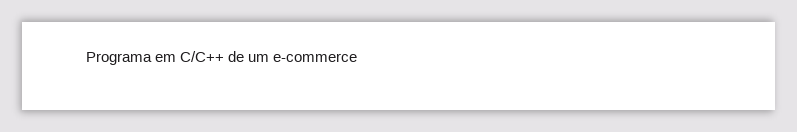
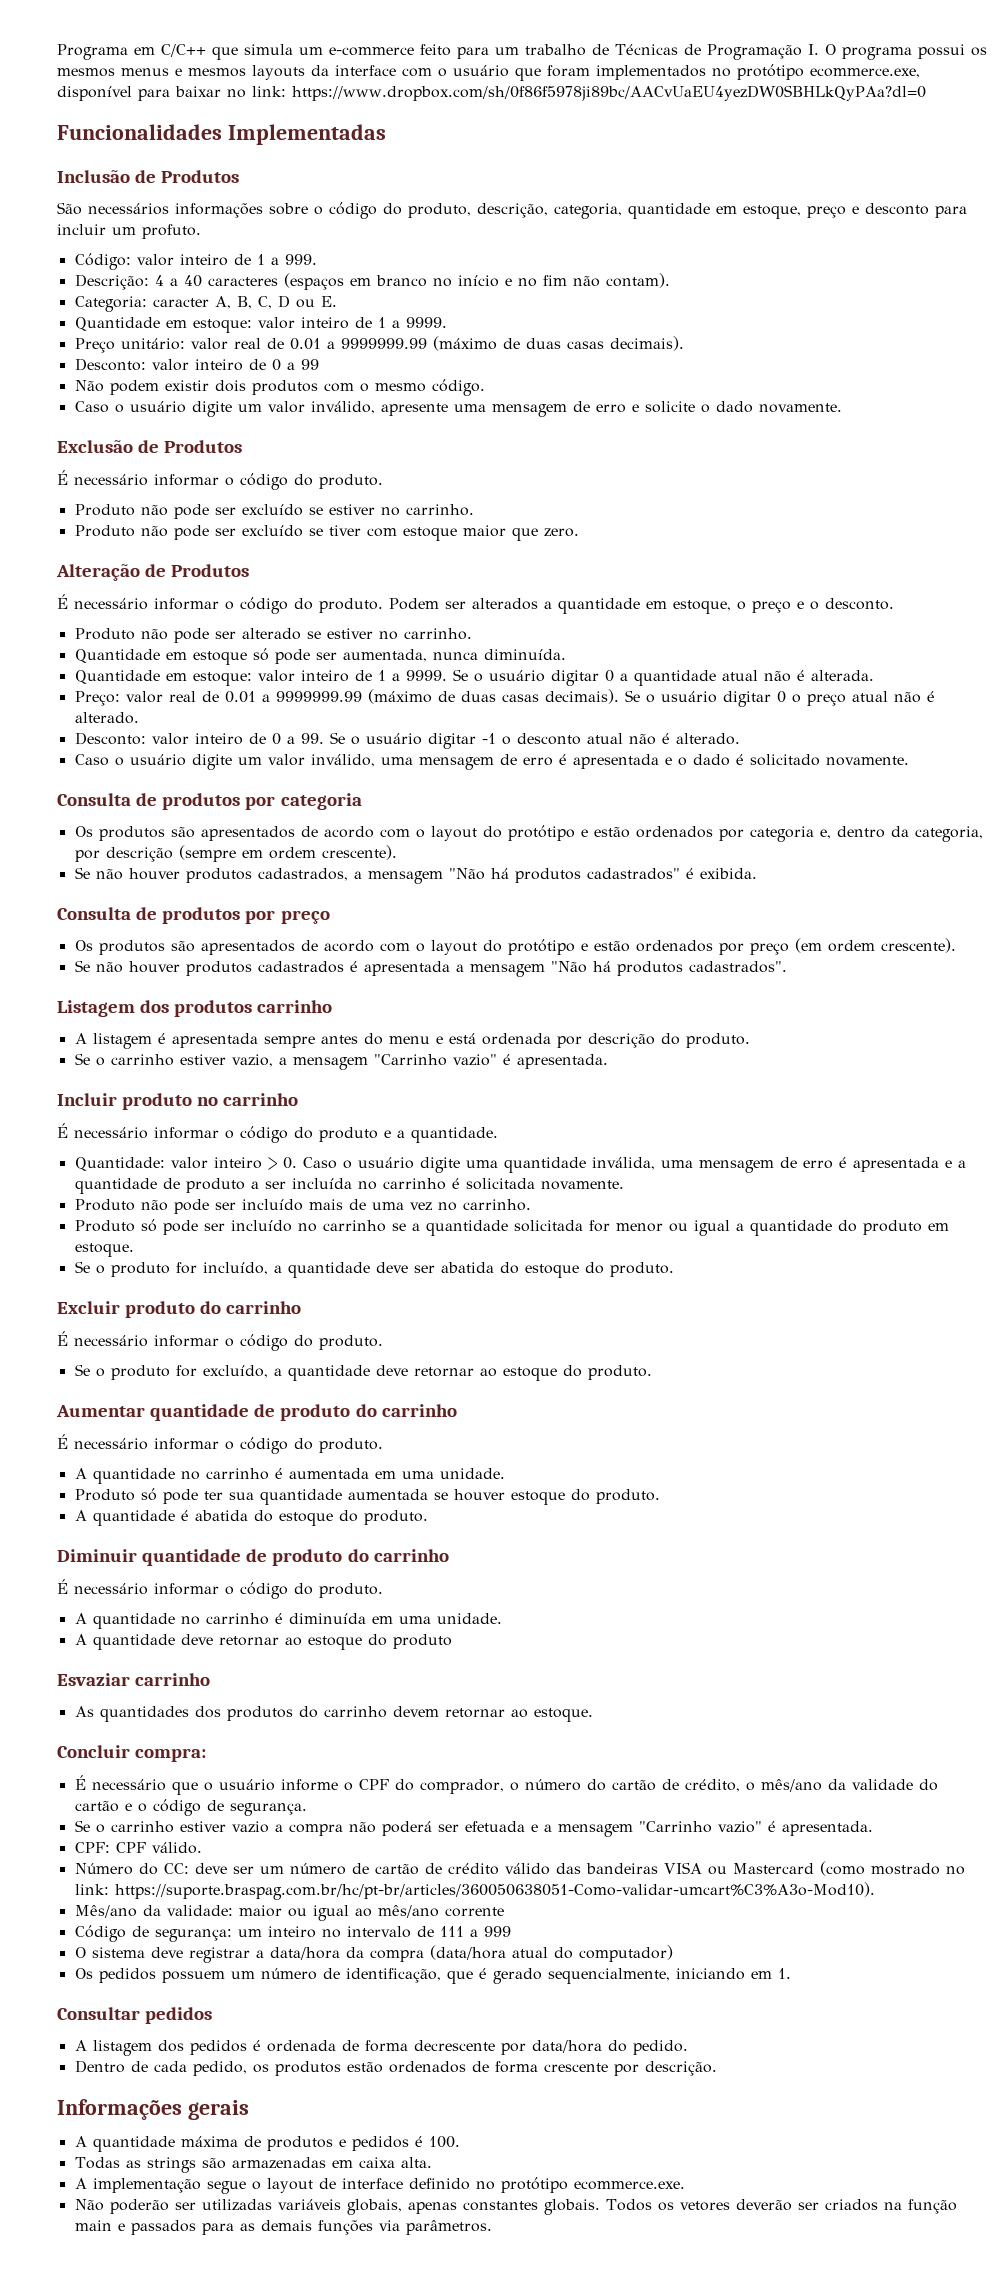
[228,51,358,62] de um e-commerce -> [212,44,987,60] [57,64,920,81] [57,85,926,101] [57,124,386,145] [57,170,240,183] [57,202,967,219] [57,224,201,239] [74,253,317,270] [74,273,670,290] [74,295,337,312] [74,317,447,333] [74,336,684,353] [74,358,319,371] [74,379,485,396] [74,401,842,417] [57,440,243,453] [57,470,383,490] [74,504,474,519] [74,525,579,541] [56,564,250,581] [57,594,894,614] [74,628,472,643] [74,648,566,665] [74,669,874,686] [74,689,935,707] [74,712,139,724] [74,732,740,749] [74,754,909,770] [57,793,362,810] [74,825,983,842] [74,845,397,862] [74,867,757,884] [57,907,330,924] [74,938,956,955] [74,960,787,977] [57,1000,333,1017] [74,1033,750,1049] [74,1053,608,1070] [57,1093,299,1110] [57,1123,498,1143] [74,1157,966,1173] [74,1178,624,1194] [74,1199,531,1214] [74,1219,949,1236] [74,1243,134,1257] [74,1261,674,1278] [57,1301,302,1318] [57,1331,383,1351] [74,1364,652,1381] [56,1404,457,1421] [57,1434,383,1454] [74,1468,505,1484] [74,1488,660,1505] [74,1510,428,1526] [57,1549,449,1566] [57,1579,383,1599] [74,1613,502,1629] [74,1634,452,1650] [57,1673,211,1686] [74,1706,593,1722] [57,1745,207,1762] [74,1775,938,1795] [74,1799,307,1816] [74,1820,873,1837] [74,1842,202,1854] [74,1861,965,1876] [74,1882,875,1900] [74,1905,504,1921] [74,1925,511,1942] [74,1945,673,1963] [74,1968,791,1984] [57,2007,213,2024] [74,2040,688,2056] [74,2060,717,2076] [57,2099,249,2120] [74,2136,460,2152] [74,2157,432,2173] [74,2177,685,2194] [74,2199,957,2215] [74,2220,492,2235] que simula um e-commerce feito para um trabalho de Técnicas de Programação I. O programa possui os mesmos menus e mesmos layouts da interface com o usuário que foram implementados no protótipo ecommerce.exe, disponível para baixar no link: https://www.dropbox.com/sh/0f86f5978ji89bc/AACvUaEU4yezDW0SBHLkQyPAa?dl=0 // Funcionalidades Implementadas // Inclusão de Produtos // São necessários informações sobre o código do produto, descrição, categoria, quantidade em estoque, preço e desconto para incluir um profuto. // Código: valor inteiro de 1 a 999. // Descrição: 4 a 40 caracteres (espaços em branco no início e no fim não contam). // Categoria: caracter A, B, C, D ou E. // Quantidade em estoque: valor inteiro de 1 a 9999. // Preço unitário: valor real de 0.01 a 9999999.99 (máximo de duas casas decimais). // Desconto: valor inteiro de 0 a 99 // Não podem existir dois produtos com o mesmo código. // Caso o usuário digite um valor inválido, apresente uma mensagem de erro e solicite o dado novamente. // Exclusão de Produtos // É necessário informar o código do produto. // Produto não pode ser excluído se estiver no carrinho. // Produto não pode ser excluído se tiver com estoque maior que zero. // Alteração de Produtos // É necessário informar o código do produto. Podem ser alterados a quantidade em estoque, o preço e o desconto. // Produto não pode ser alterado se estiver no carrinho. // Quantidade em estoque só pode ser aumentada, nunca diminuída. // Quantidade em estoque: valor inteiro de 1 a 9999. Se o usuário digitar 0 a quantidade atual não é alterada. // Preço: valor real de 0.01 a 9999999.99 (máximo de duas casas decimais). Se o usuário digitar 0 o preço atual não é alterado. // Desconto: valor inteiro de 0 a 99. Se o usuário digitar -1 o desconto atual não é alterado. // Caso o usuário digite um valor inválido, uma mensagem de erro é apresentada e o dado é solicitado novamente. // Consulta de produtos por categoria // Os produtos são apresentados de acordo com o layout do protótipo e estão ordenados por categoria e, dentro da categoria, por descrição (sempre em ordem crescente). // Se não houver produtos cadastrados, a mensagem "Não há produtos cadastrados" é exibida. // Consulta de produtos por preço // Os produtos são apresentados de acordo com o layout do protótipo e estão ordenados por preço (em ordem crescente). // Se não houver produtos cadastrados é apresentada a mensagem "Não há produtos cadastrados". // Listagem dos produtos carrinho // A listagem é apresentada sempre antes do menu e está ordenada por descrição do produto. // Se o carrinho estiver vazio, a mensagem "Carrinho vazio" é apresentada. // Incluir produto no carrinho // É necessário informar o código do produto e a quantidade. // Quantidade: valor inteiro > 0. Caso o usuário digite uma quantidade inválida, uma mensagem de erro é apresentada e a quantidade de produto a ser incluída no carrinho é solicitada novamente. // Produto não pode ser incluído mais de uma vez no carrinho. // Produto só pode ser incluído no carrinho se a quantidade solicitada for menor ou igual a quantidade do produto em estoque. // Se o produto for incluído, a quantidade deve ser abatida do estoque do produto. // Excluir produto do carrinho // É necessário informar o código do produto. // Se o produto for excluído, a quantidade deve retornar ao estoque do produto. // Aumentar quantidade de produto do carrinho // É necessário informar o código do produto. // A quantidade no carrinho é aumentada em uma unidade. // Produto só pode ter sua quantidade aumentada se houver estoque do produto. // A quantidade é abatida do estoque do produto. // Diminuir quantidade de produto do carrinho // É necessário informar o código do produto. // A quantidade no carrinho é diminuída em uma unidade. // A quantidade deve retornar ao estoque do produto // Esvaziar carrinho // As quantidades dos produtos do carrinho devem retornar ao estoque. // Concluir compra: // É necessário que o usuário informe o CPF do comprador, o número do cartão de crédito, o mês/ano da validade do cartão e o código de segurança. // Se o carrinho estiver vazio a compra não poderá ser efetuada e a mensagem "Carrinho vazio" é apresentada. // CPF: CPF válido. // Número do CC: deve ser um número de cartão de crédito válido das bandeiras VISA ou Mastercard (como mostrado no link: https://suporte.braspag.com.br/hc/pt-br/articles/360050638051-Como-validar-umcart%C3%A3o-Mod10). // Mês/ano da validade: maior ou igual ao mês/ano corrente // Código de segurança: um inteiro no intervalo de 111 a 999 // O sistema deve registrar a data/hora da compra (data/hora atual do computador) // Os pedidos possuem um número de identificação, que é gerado sequencialmente, iniciando em 1. // Consultar pedidos // A listagem dos pedidos é ordenada de forma decrescente por data/hora do pedido. // Dentro de cada pedido, os produtos estão ordenados de forma crescente por descrição. // Informações gerais // A quantidade máxima de produtos e pedidos é 100. // Todas as strings são armazenadas em caixa alta. // A implementação segue o layout de interface definido no protótipo ecommerce.exe. // Não poderão ser utilizadas variáveis globais, apenas constantes globais. Todos os vetores deverão ser criados na função main e passados para as demais funções via parâmetros.

